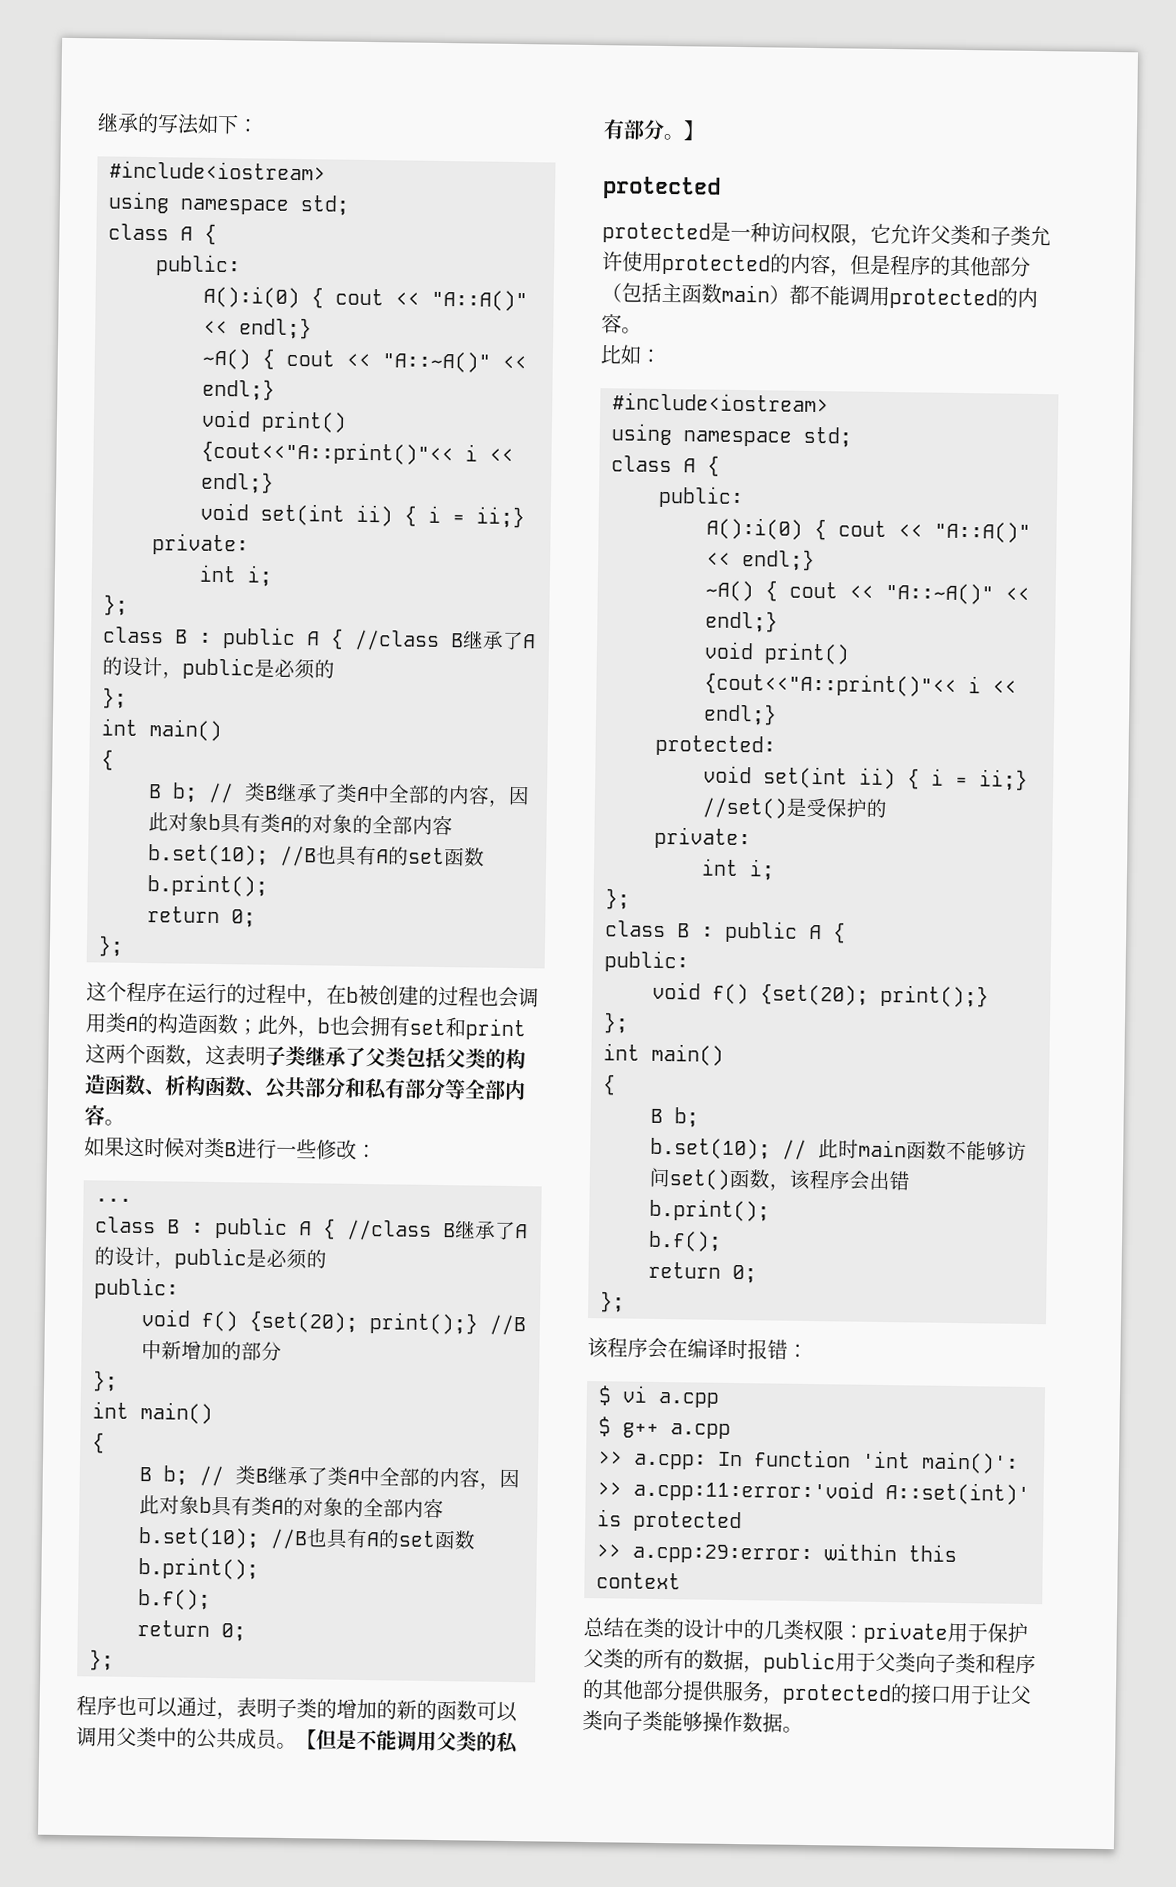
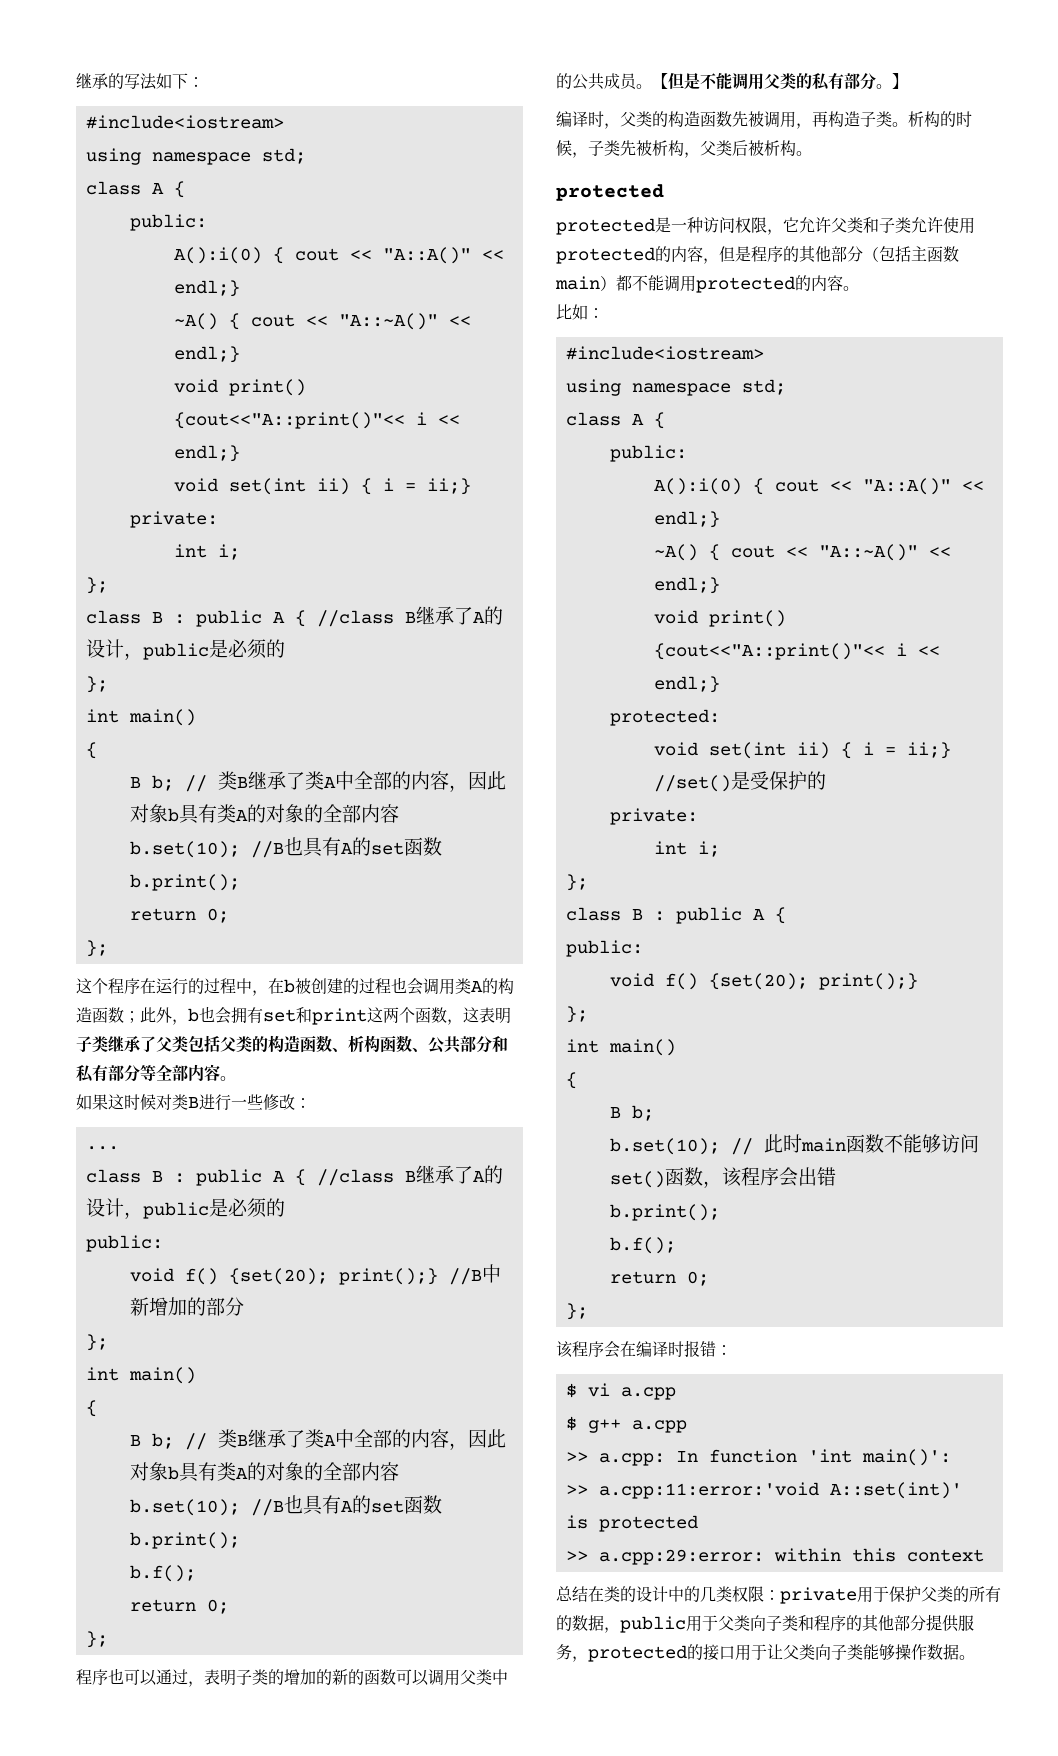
(705, 130) none -> [556,111,972,129] [556,140,812,158] // 编译时，父类的构造函数先被调用，再构造子类。析构的时候，子类先被析构，父类后被析构。

